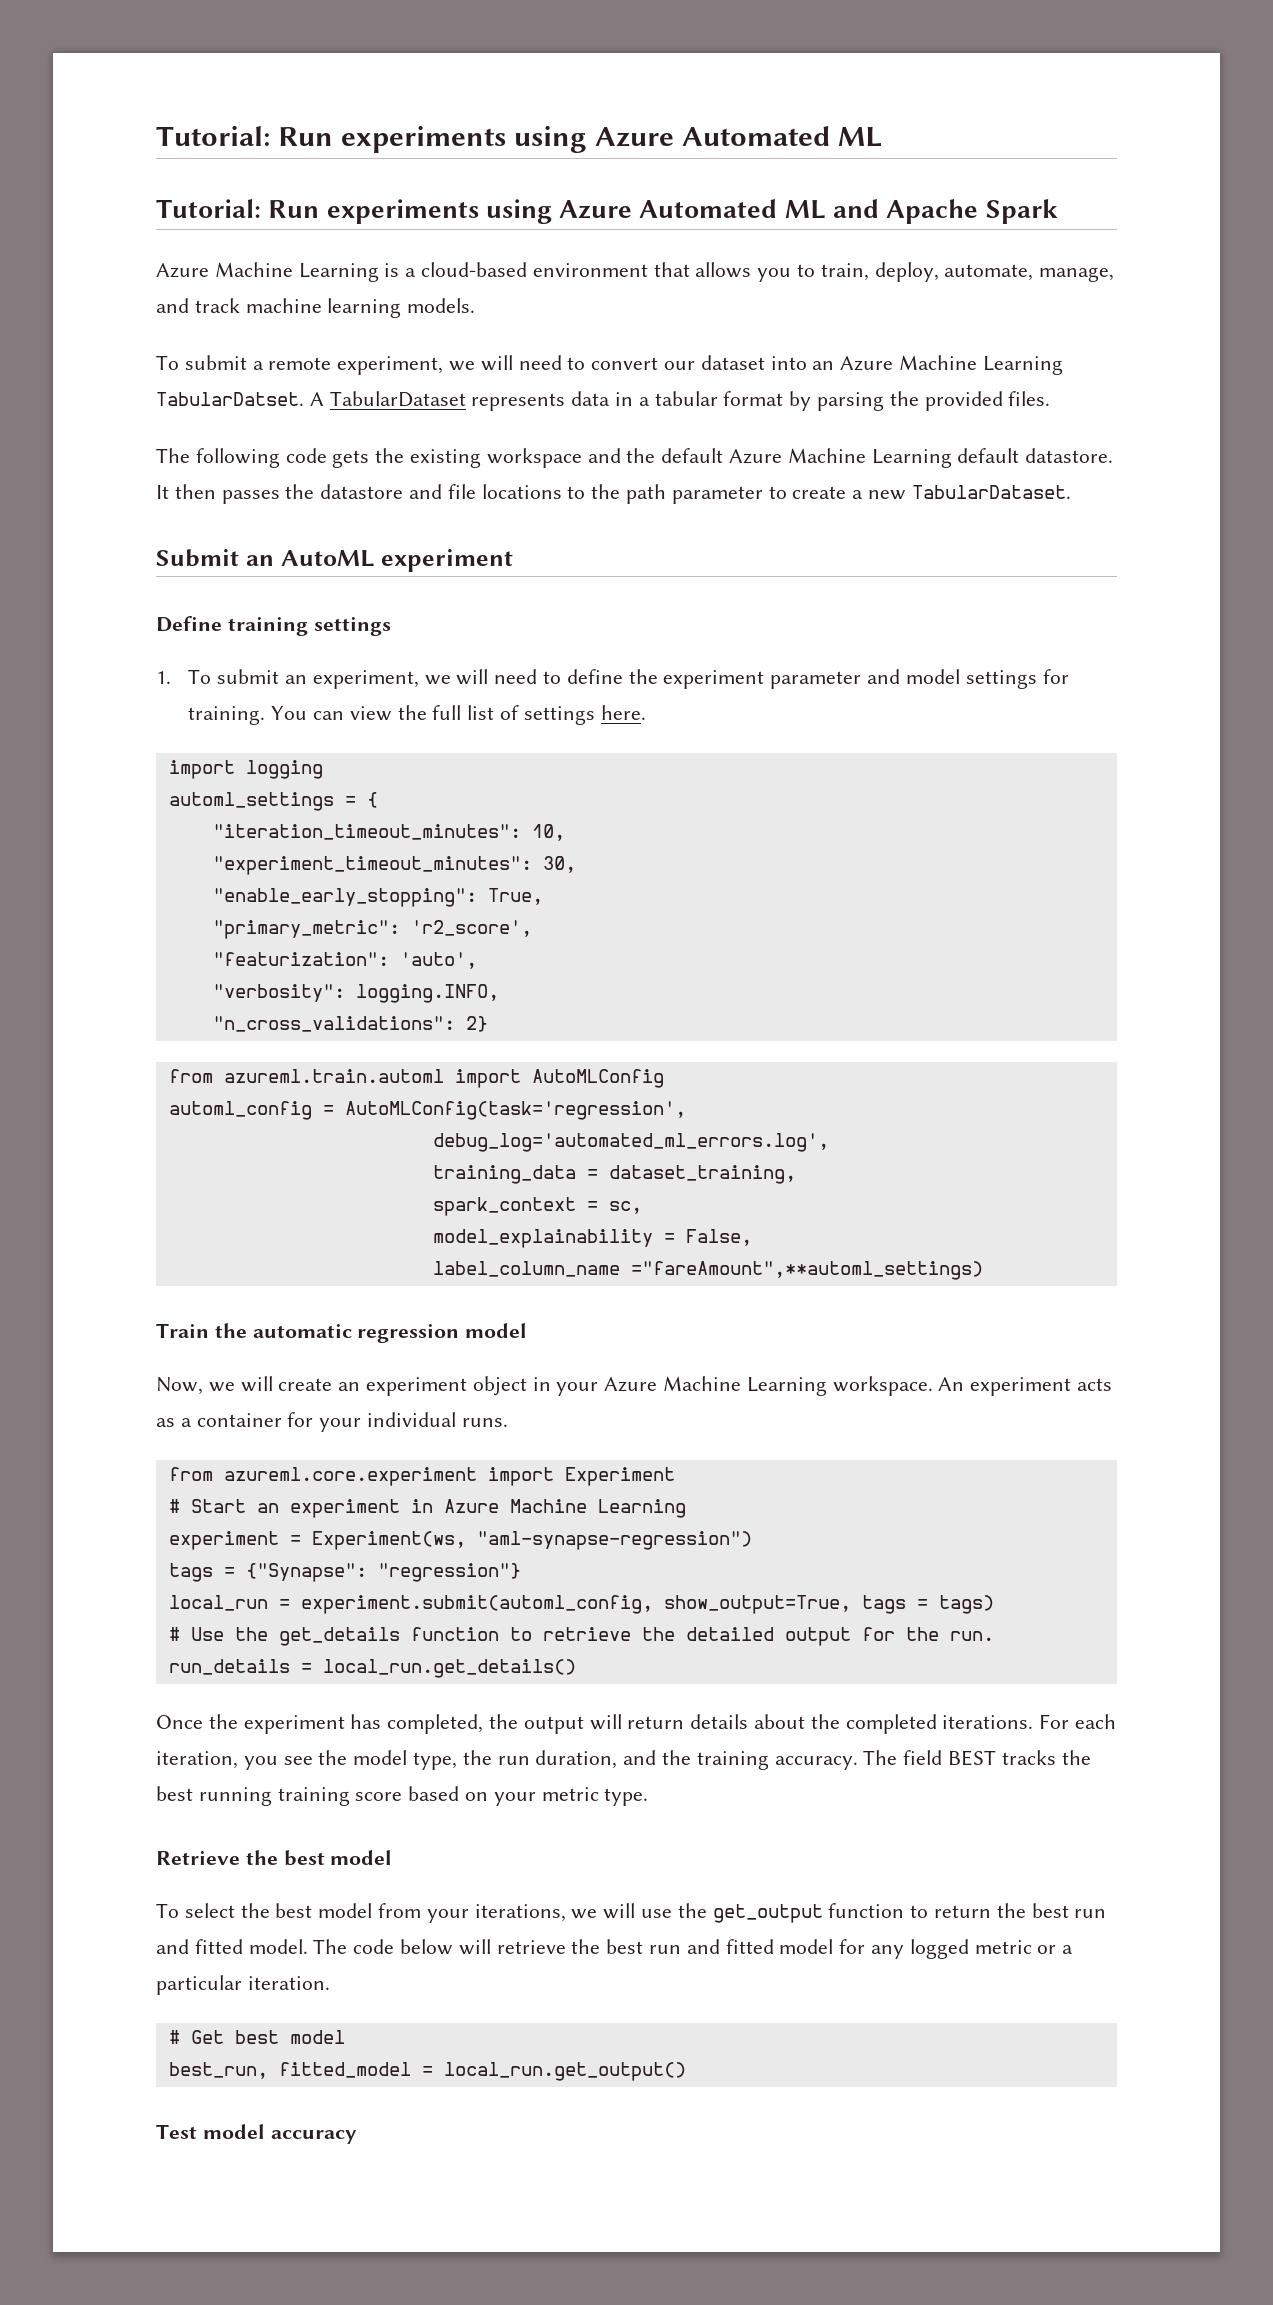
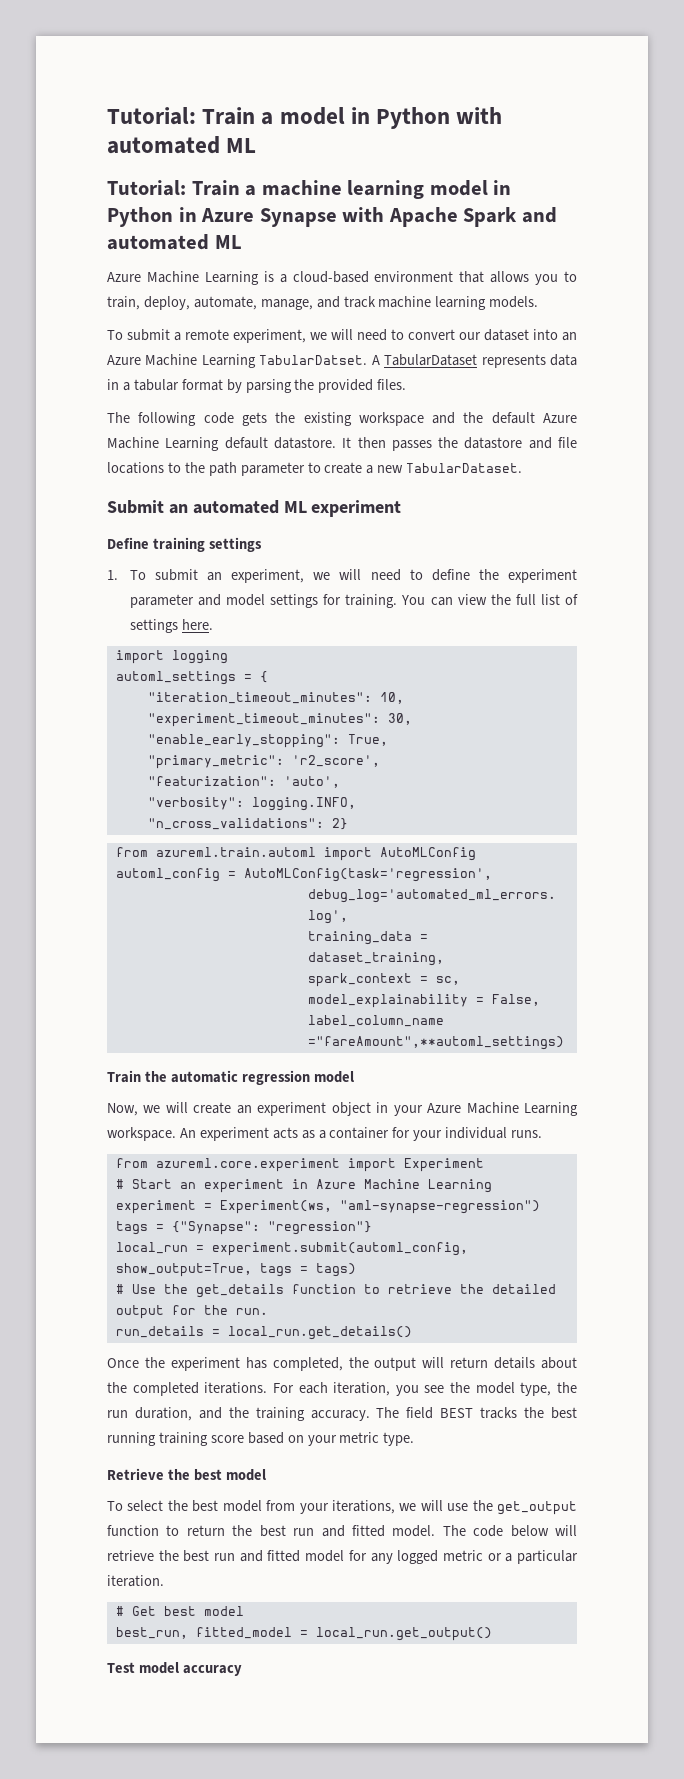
[156,125,882,153] [156,199,880,224] Tutorial: Run experiments using Azure Automated ML // Tutorial: Run experiments using Azure Automated ML and -> [107,107,503,129] [107,136,257,154] [107,180,512,199] [107,207,385,227] Tutorial: Train a model in Python with automated ML // Tutorial: Train a machine learning model in Python in Azure Synapse with
(1058, 211) none -> [521,207,557,223] [107,234,242,250] and automated ML
[280,550,375,567] AutoML -> [192,500,307,514] automated ML

